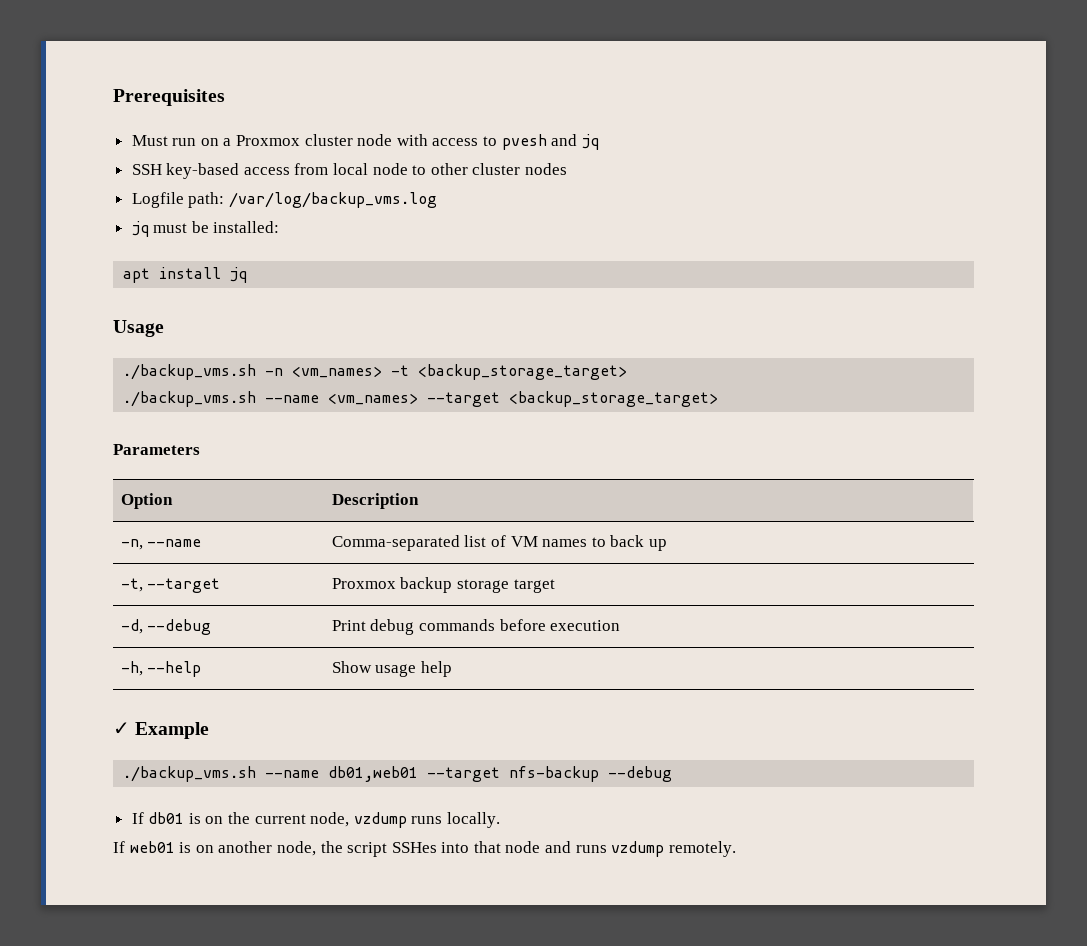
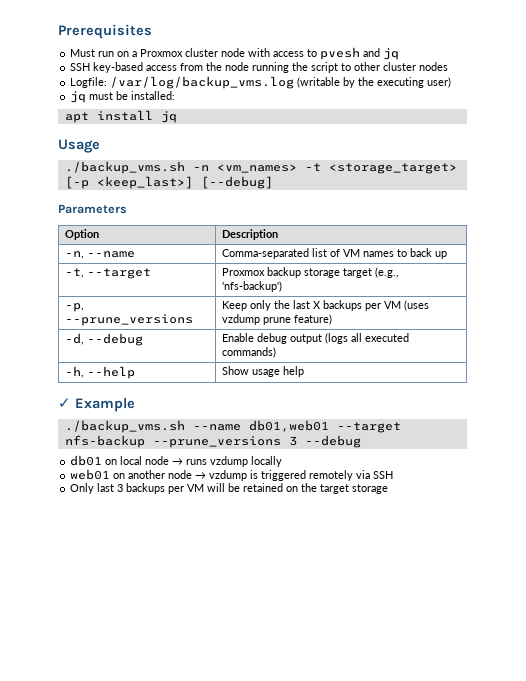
[333,163,408,175] local node -> [206,62,339,73] the node running the script
[131,192,225,208] Logfile path: -> [70,77,108,88] Logfile:
(437, 200) none -> [297,77,452,88] (writable by the executing user)
[418,364,628,380] [123,391,719,407] <backup_storage_target> // ./backup_vms.sh --name <vm_names> --target <backup_storage_target> -> [328,163,457,174] [64,176,273,189] <storage_target> [-p <keep_last>] [--debug]
[120,619,212,635] [331,619,621,635] // -d, --debug | Print debug commands before execution -> [375,267,400,278] [222,281,283,292] [65,303,85,312] [65,314,194,326] [222,300,430,311] [222,314,333,325] [65,333,144,346] [222,333,410,344] [222,347,277,358] (e.g., 'nfs-backup') // -p, --prune_versions | Keep only the last X backups per VM (uses vzdump prune feature) // -d, --debug | Enable debug output (logs all executed commands)
(600, 774) none -> [152,436,297,448] --prune_versions 3
[131,812,501,828] [113,841,736,857] If db01 is on the current node, vzdump runs locally. // If web01 is on another node, the script SSHes into that node and runs vzdump remotely. -> [70,455,283,467] [70,469,394,481] [70,483,389,494] db01 on local node → runs vzdump locally // web01 on another node → vzdump is triggered remotely via SSH // Only last 3 backups per VM will be retained on the target storage

